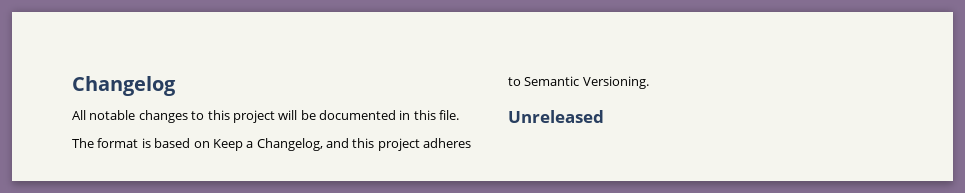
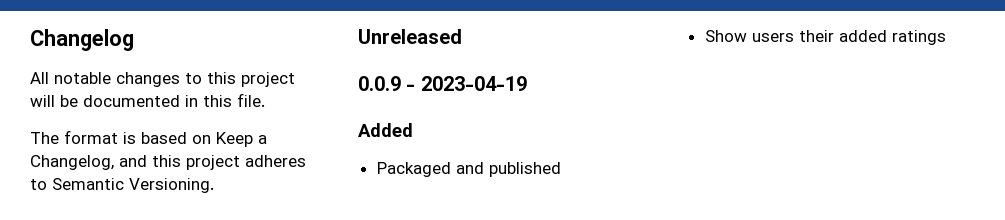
(604, 116) none -> [358,76,527,91] [358,123,413,137] [376,162,561,177] [704,30,946,45] // 0.0.9 - 2023-04-19 // Added // Packaged and published // Show users their added ratings

